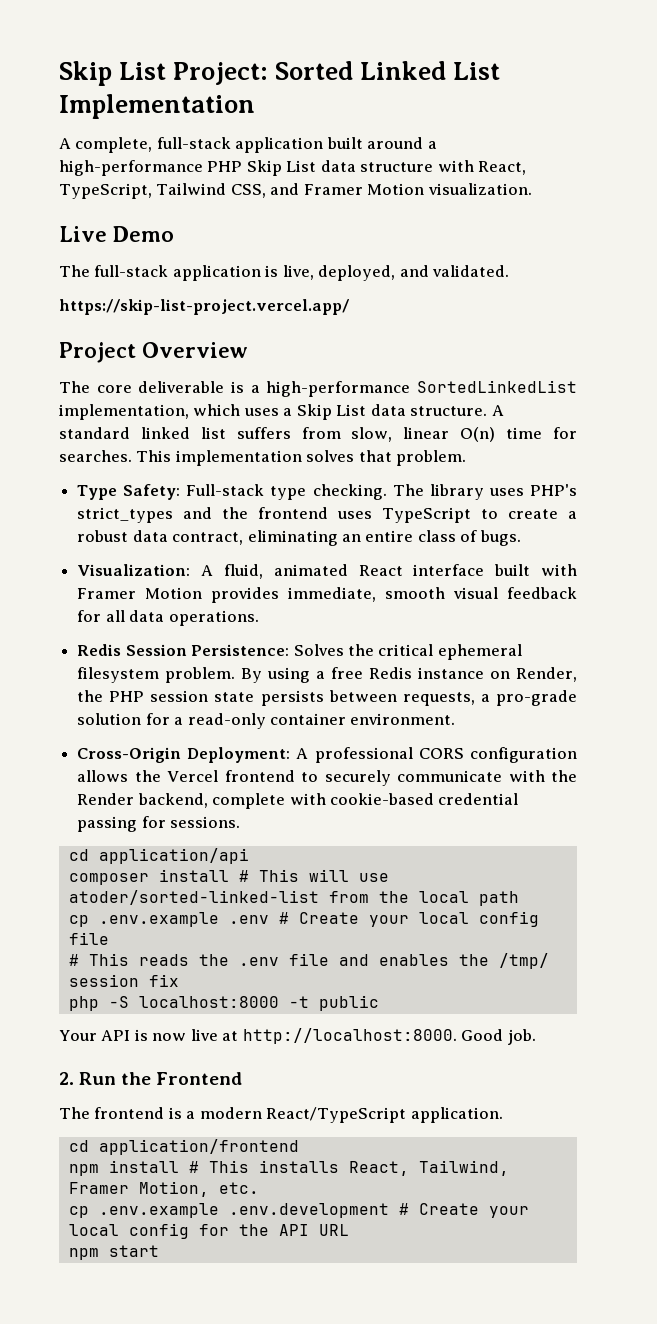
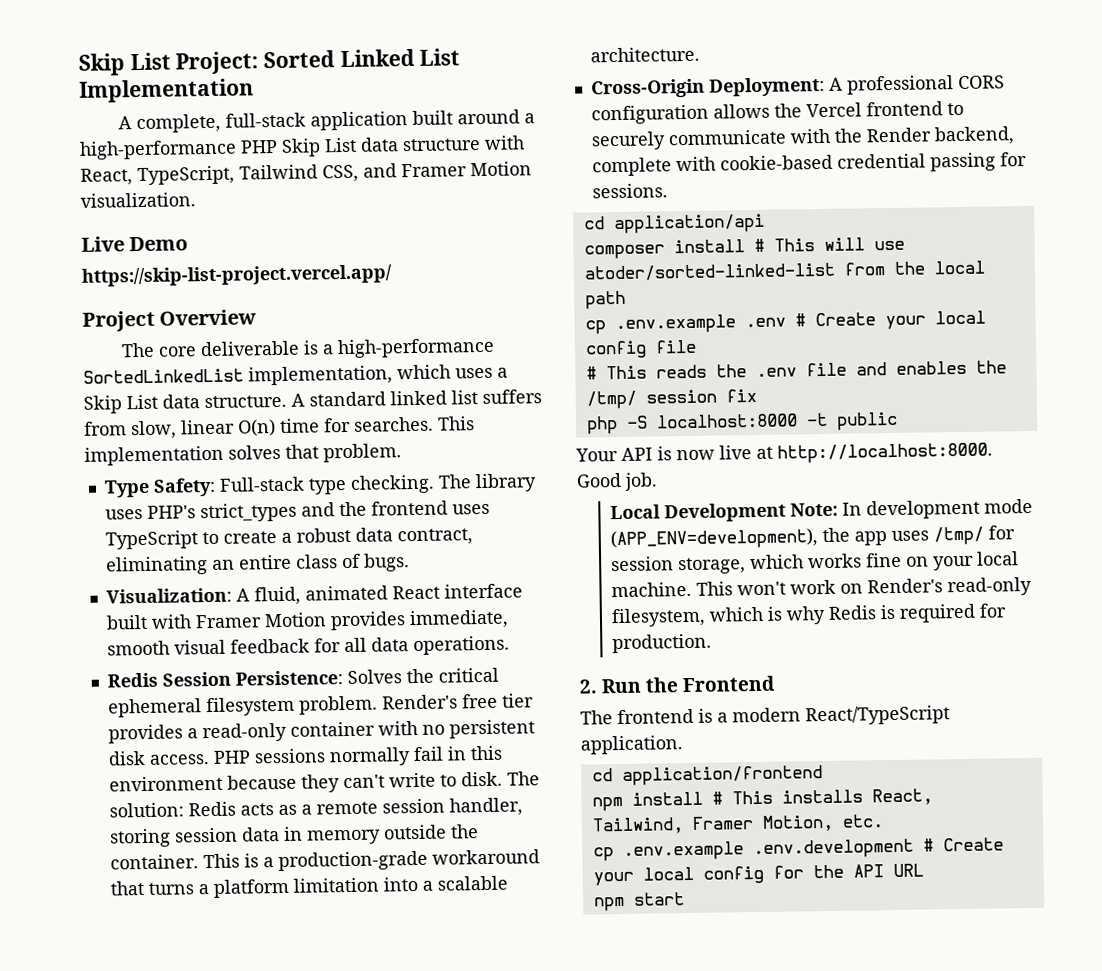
[59,265,510,281] // The full-stack application is live, deployed, and validated. -> (189, 244) none
[241,667,578,683] [77,690,577,706] [77,713,456,729] By using a free Redis instance on Render, the PHP session state persists between requests, a pro-grade solution for a read-only container environment. -> [381,693,534,710] [107,719,535,744] [107,745,503,767] [108,771,540,793] [108,797,523,818] [108,824,479,848] [109,849,540,872] [109,875,508,898] [589,46,700,63] Render's free tier provides a read-only container with no persistent disk access. PHP sessions normally fail in this environment because they can't write to disk. The solution: Redis acts as a remote session handler, storing session data in memory outside the container. This is a production-grade workaround that turns a platform limitation into a scalable architecture.
(536, 1037) none -> [610,498,1034,523] [610,525,1016,551] [611,551,1020,575] [611,576,1033,598] [611,603,1007,628] [612,633,713,654] // Local Development Note: In development mode (APP_ENV=development), the app uses /tmp/ for session storage, which works fine on your local machine. This won't work on Render's read-only filesystem, which is why Redis is required for production.

